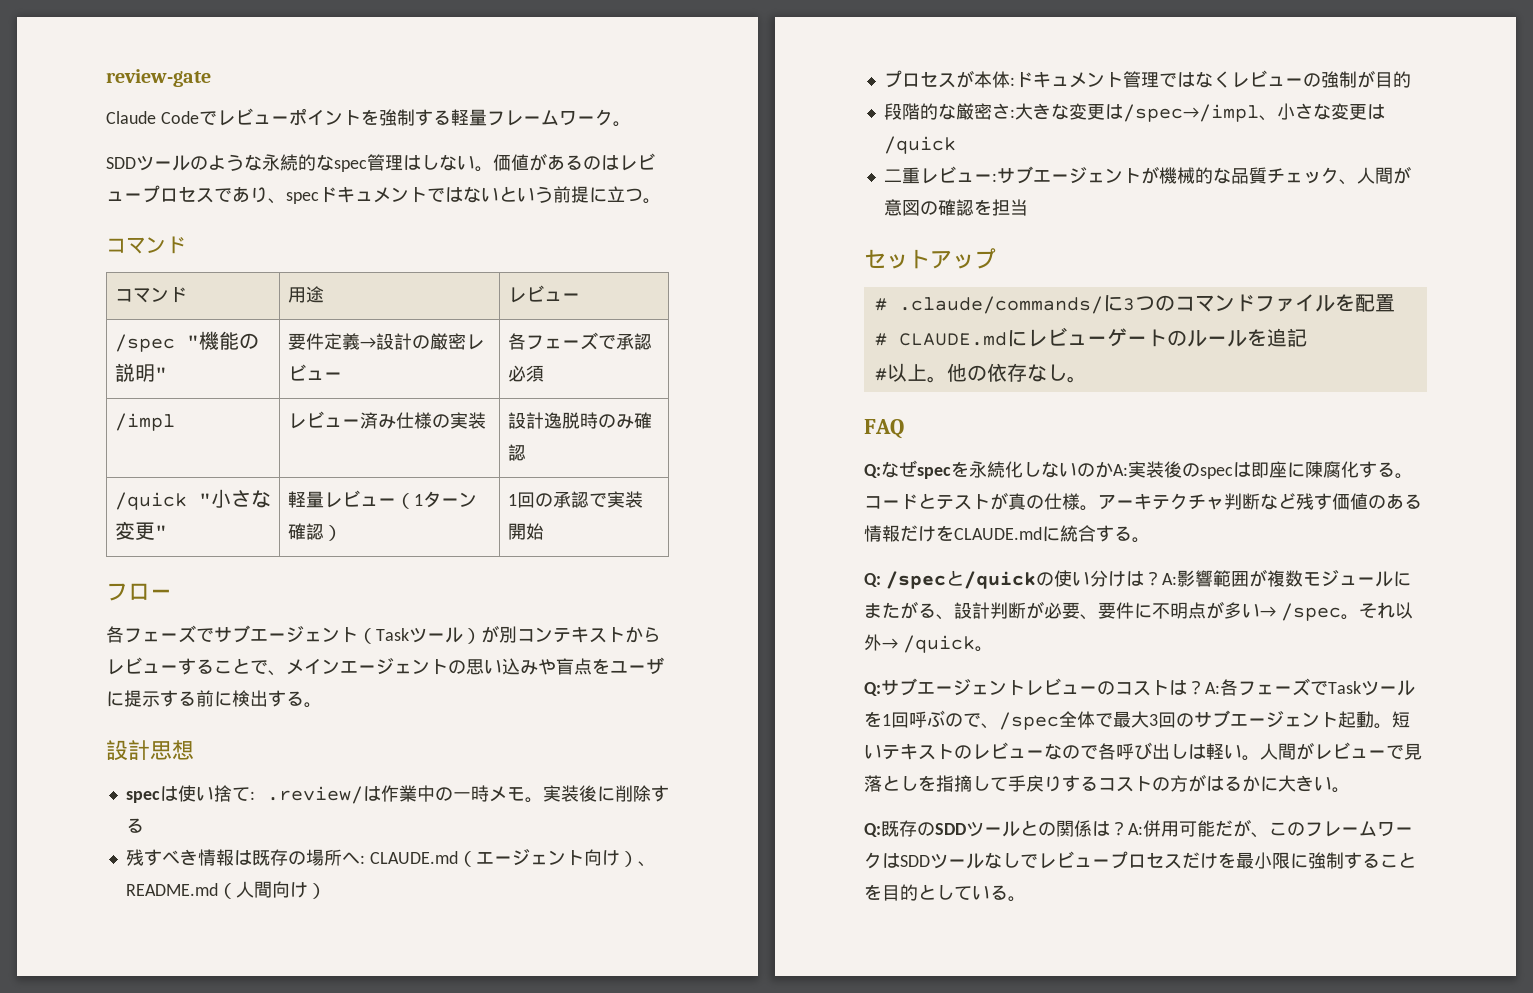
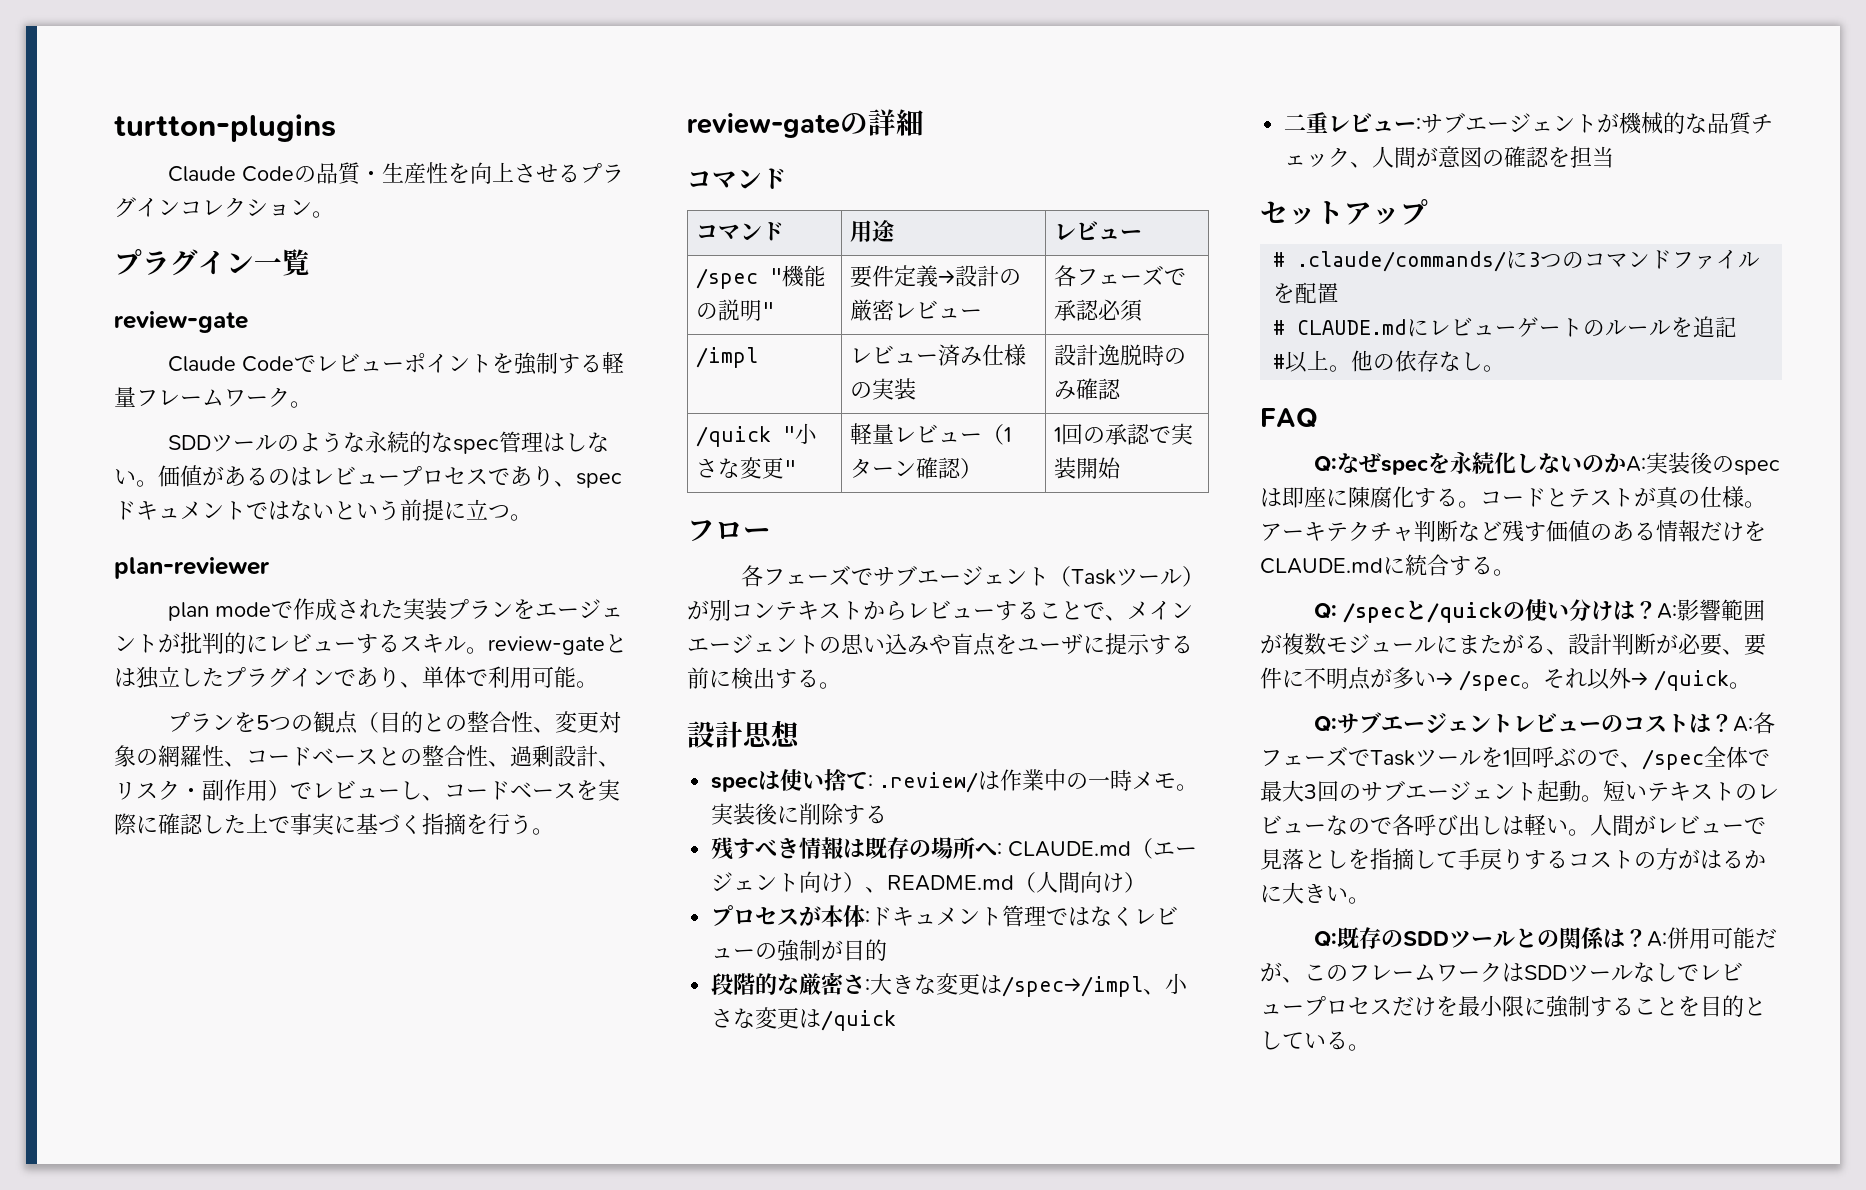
(106, 78) none -> [114,114,336,142] [168,162,625,185] [114,197,334,218] [114,249,310,276] turtton-plugins // Claude Codeの品質・生産性を向上させるプラグインコレクション。 // プラグイン一覧 //
(661, 201) none -> [114,557,270,579] [168,598,624,621] [114,632,627,655] [114,666,598,689] [168,711,622,734] [114,745,620,767] [114,779,620,801] [114,813,554,835] [687,109,924,138] // plan-reviewer // plan modeで作成された実装プランをエージェントが批判的にレビューするスキル。review-gateとは独立したプラグインであり、単体で利用可能。 // プランを5つの観点（目的との整合性、変更対象の網羅性、コードベースとの整合性、過剰設計、リスク・副作用）でレビューし、コードベースを実際に確認した上で事実に基づく指摘を行う。 // review-gateの詳細

